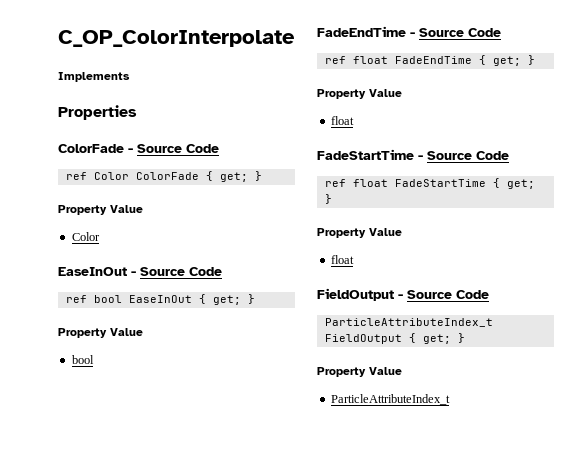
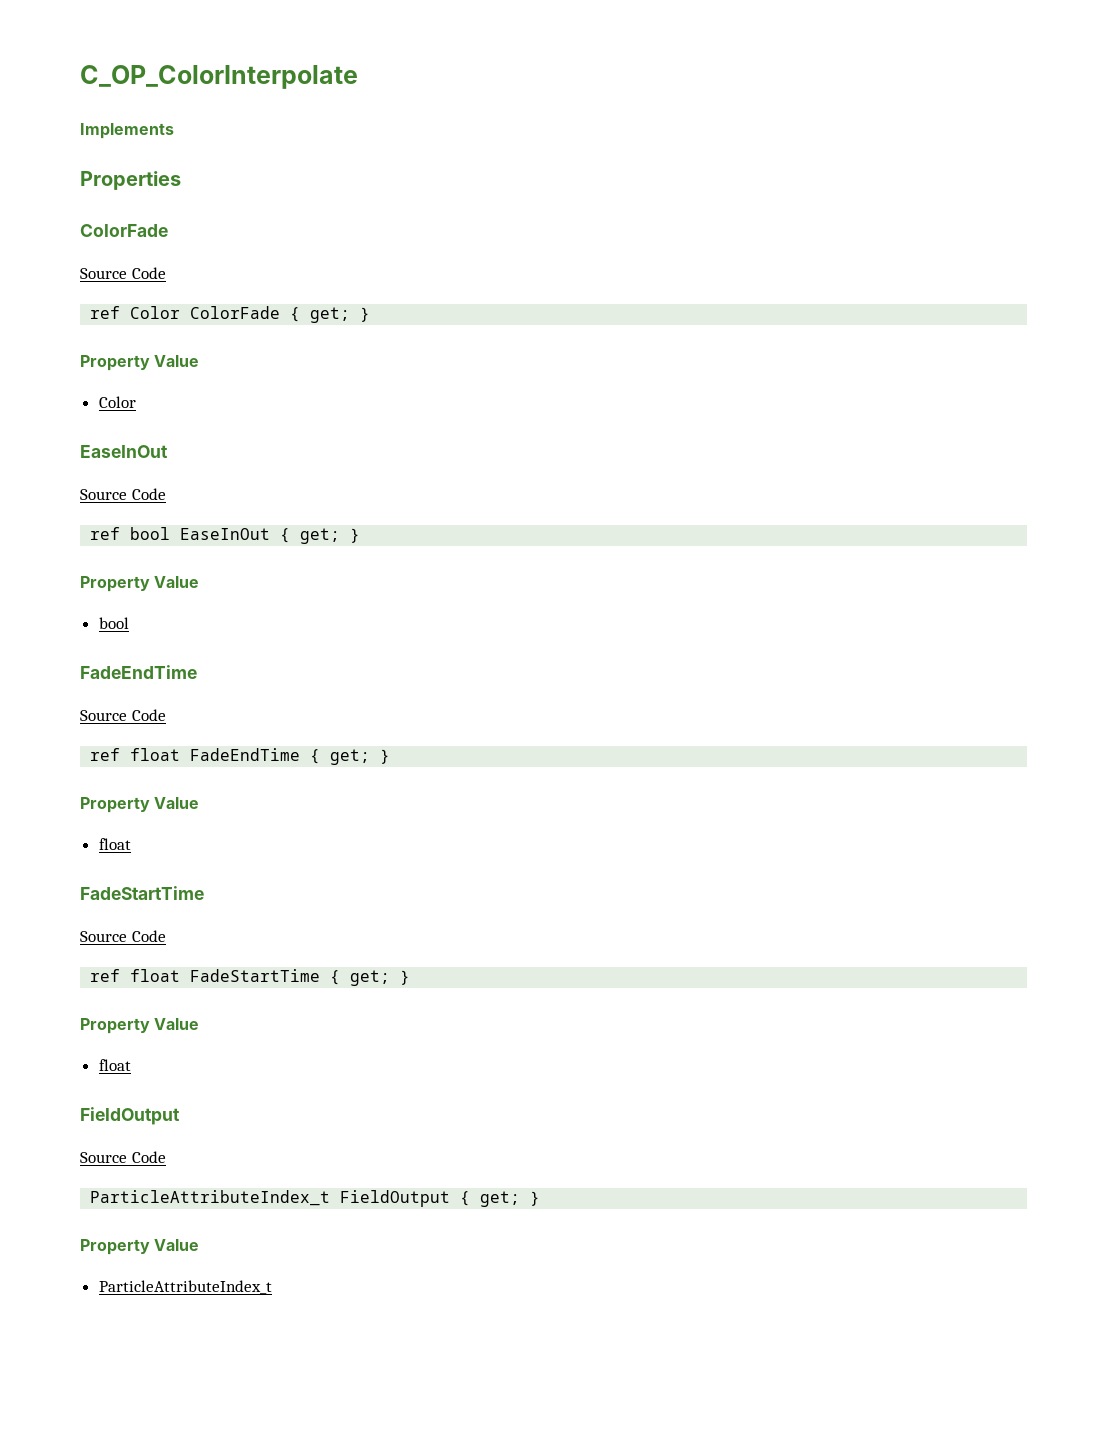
[128,148,133,153] - -> (168, 230) //
[131,271,136,276] - -> (168, 451) //
[410,32,415,37] - -> (197, 672) //
[418,155,423,160] - -> (204, 893) //
[398,294,403,299] - -> (180, 1116) //

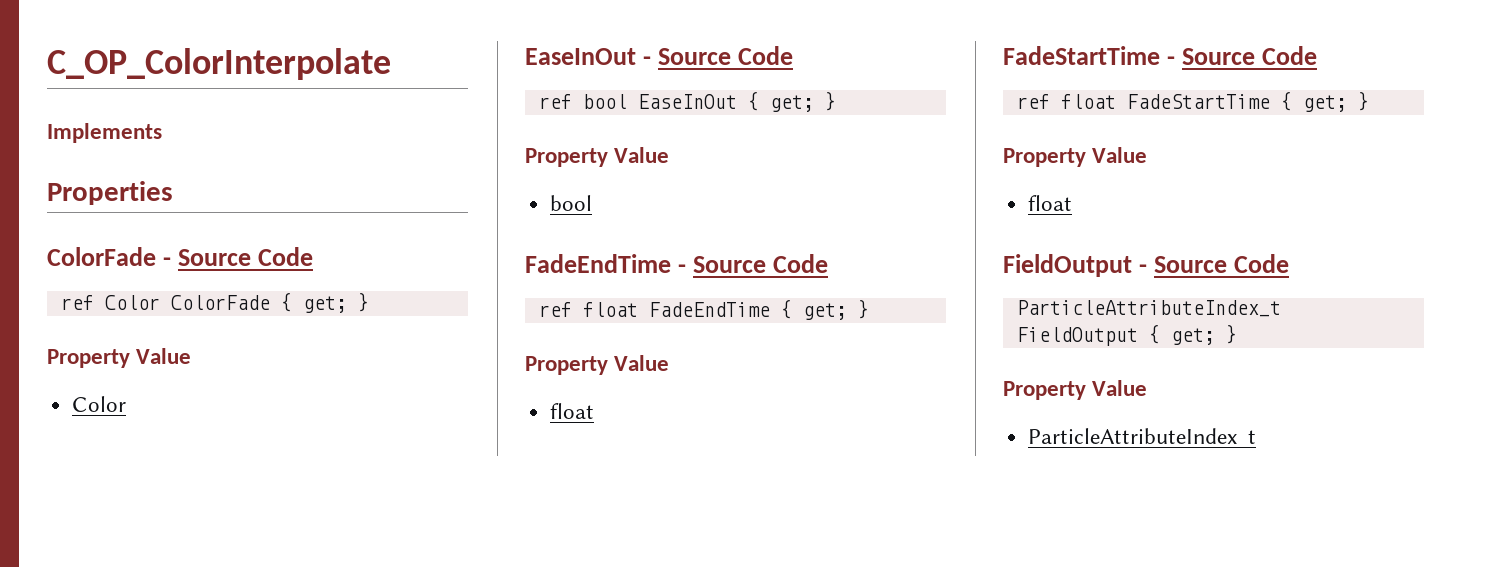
(168, 230) // -> [163,257,172,266] -
(168, 451) // -> [643,56,652,65] -
(197, 672) // -> [678,264,687,273] -
(204, 893) // -> [1167,56,1176,65] -
(180, 1116) // -> [1139,264,1148,273] -

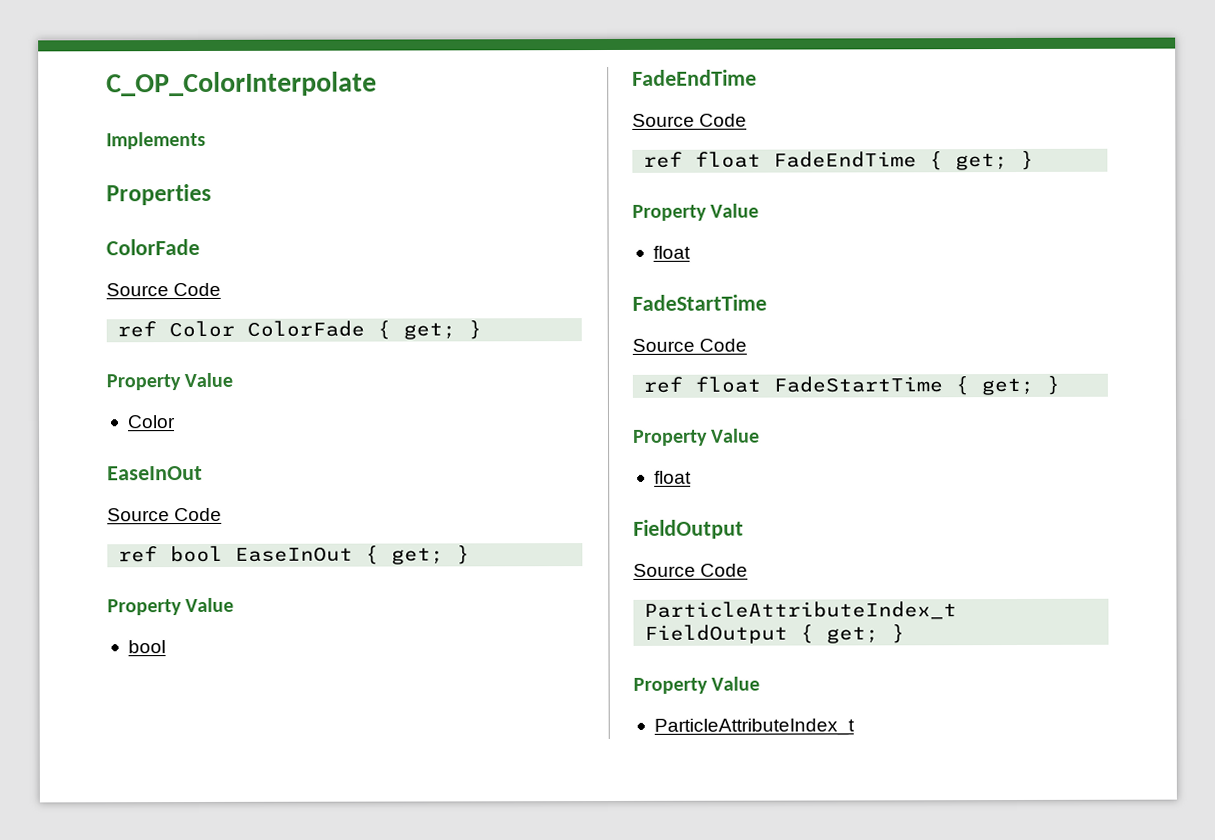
[163,257,172,266] - -> (200, 247) //
[643,56,652,65] - -> (203, 473) //
[678,264,687,273] - -> (757, 77) //
[1167,56,1176,65] - -> (767, 302) //
[1139,264,1148,273] - -> (744, 529) //

